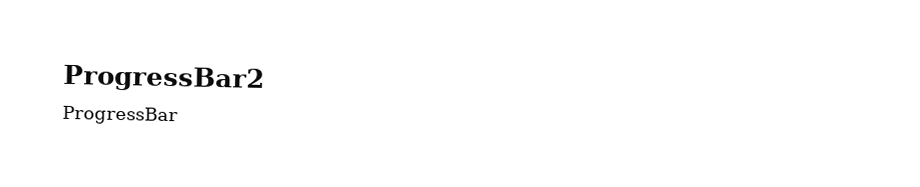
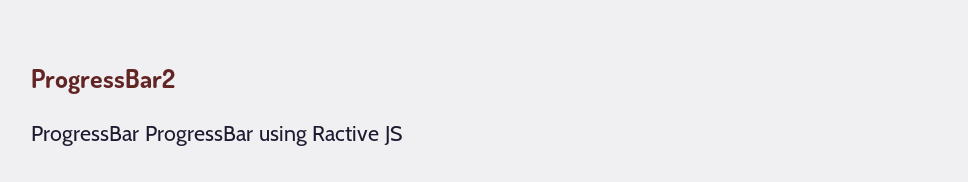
(178, 115) none -> [144,126,404,146] ProgressBar using Ractive JS

